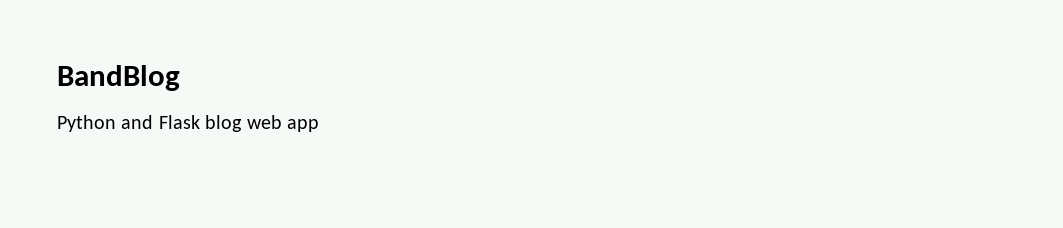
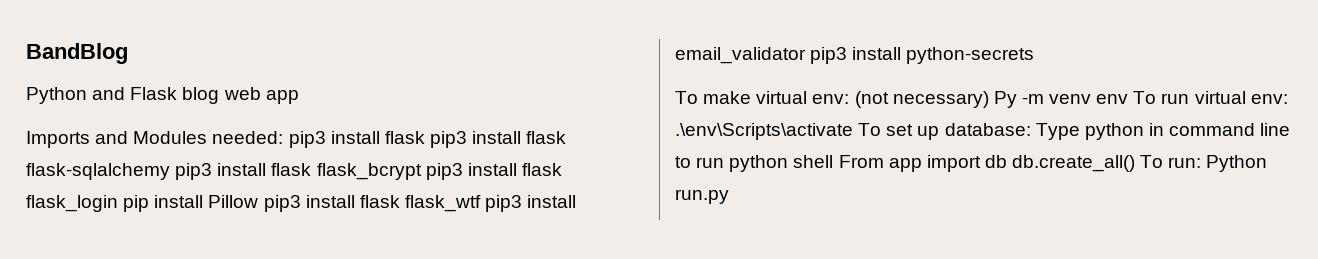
(319, 125) none -> [26,131,567,148] [26,163,562,180] [26,195,577,212] [675,47,1035,64] [675,91,1288,108] [675,123,1291,140] [675,155,1268,172] [675,189,729,204] // Imports and Modules needed: pip3 install flask pip3 install flask flask-sqlalchemy pip3 install flask flask_bcrypt pip3 install flask flask_login pip install Pillow pip3 install flask flask_wtf pip3 install email_validator pip3 install python-secrets // To make virtual env: (not necessary) Py -m venv env To run virtual env: .\env\Scripts\activate To set up database: Type python in command line to run python shell From app import db db.create_all() To run: Python run.py

